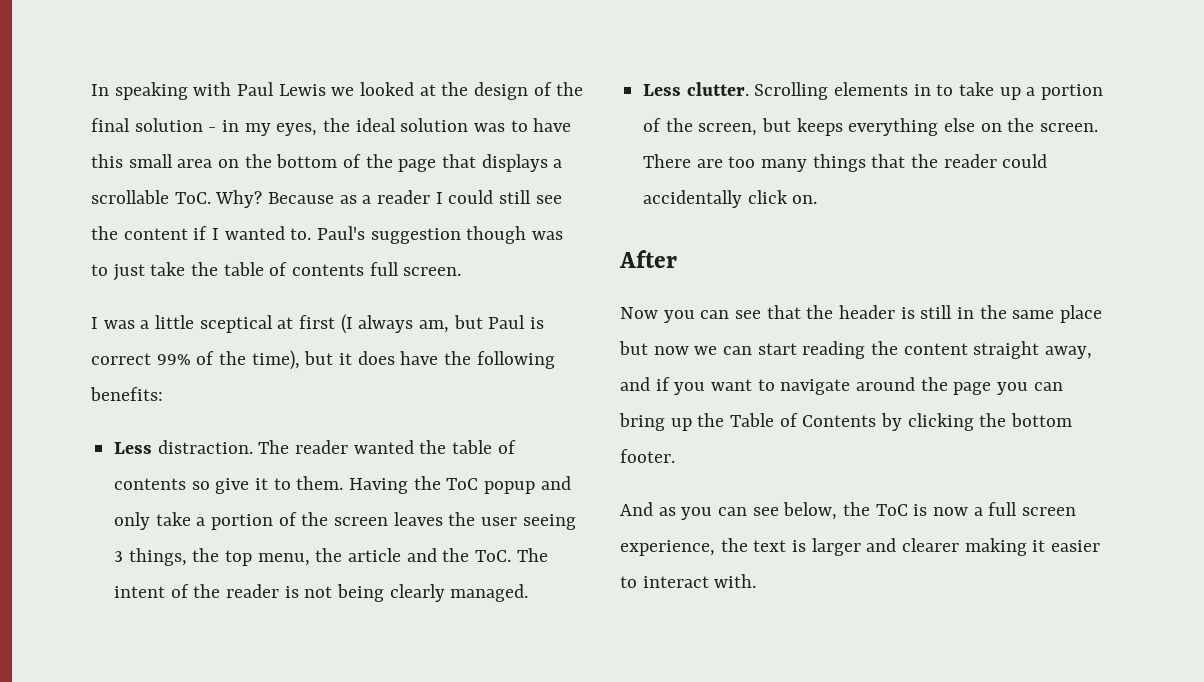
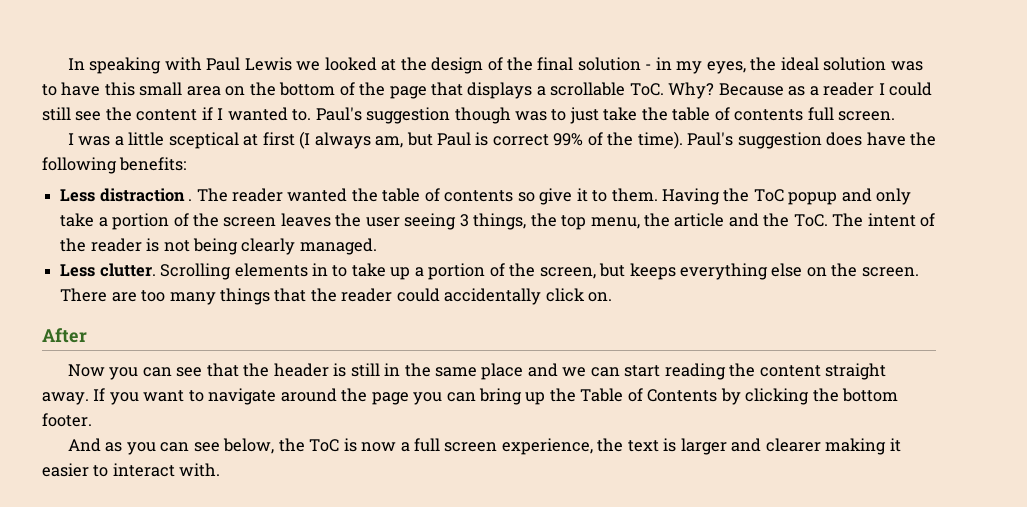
[251,350,353,370] time), but it -> [637,131,822,149] time). Paul's suggestion
[157,440,253,454] distraction. -> [99,188,193,202] distraction .
[619,341,689,355] but now -> [527,363,558,377] and
[1045,346,1093,359] [620,377,670,391] away, and if -> [42,388,106,405] away. If

